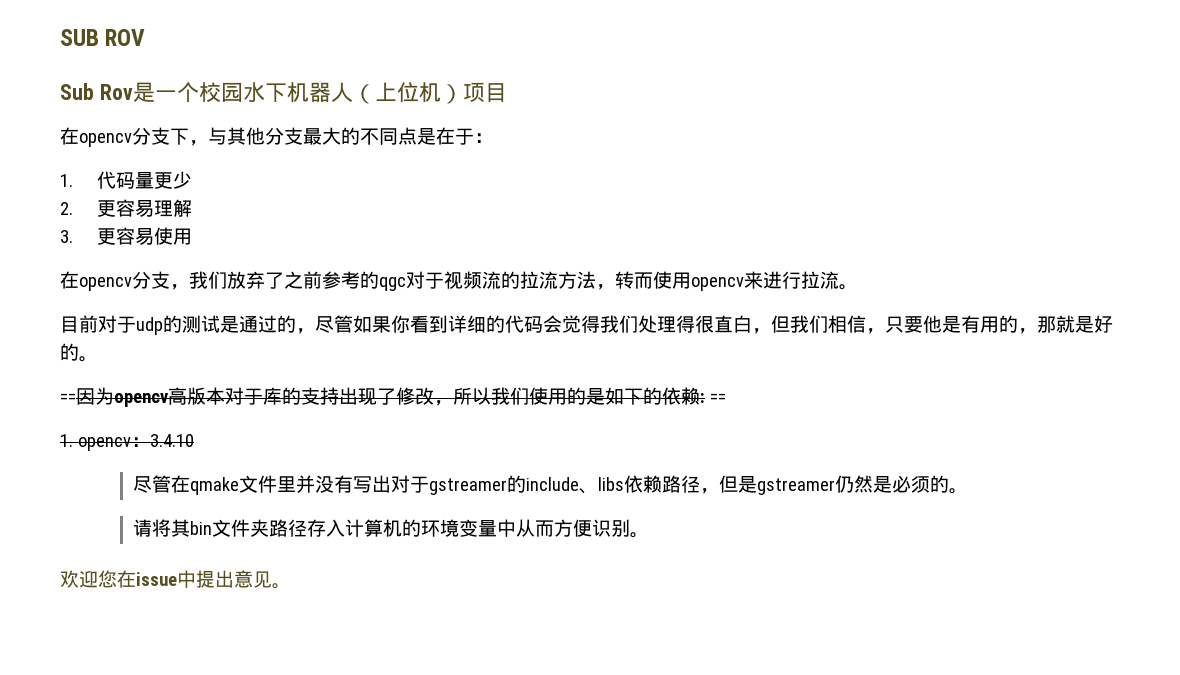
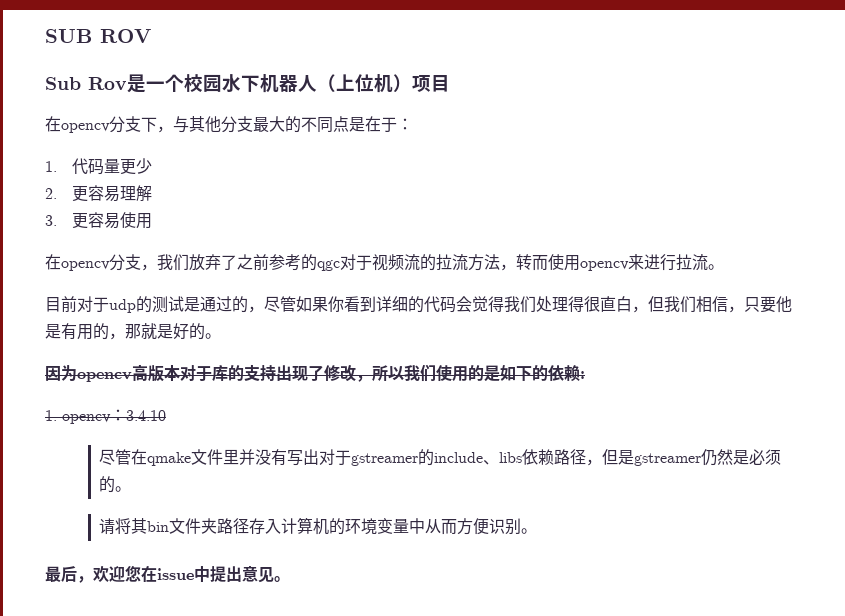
[60,393,76,403] == -> (221, 336) none
[709,393,726,403] == -> (585, 375) none
(650, 535) none -> [45,566,93,583] 最后，

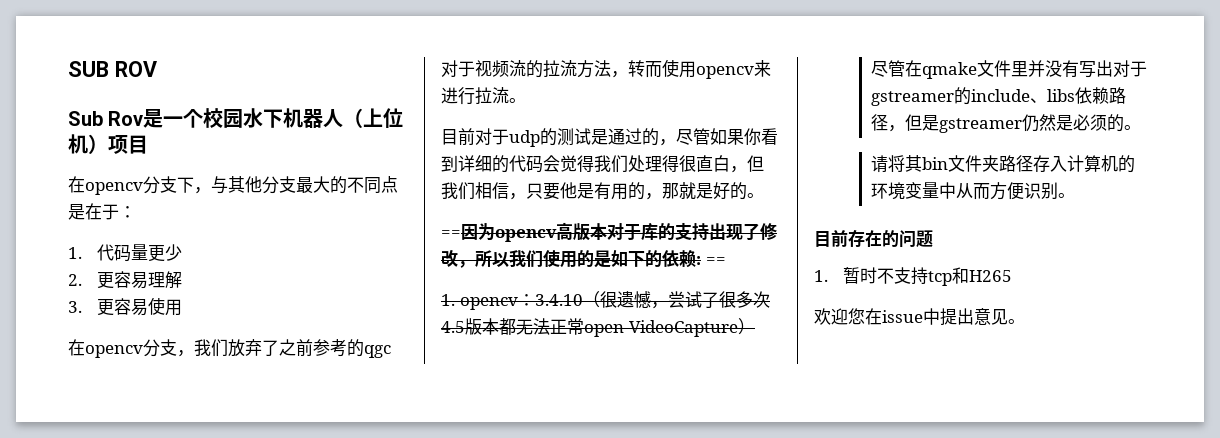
(221, 336) none -> [441,230,461,238] ==
(585, 375) none -> [705,257,726,265] ==
(166, 415) none -> [582,291,770,309] [441,318,755,337] （很遗憾，尝试了很多次4.5版本都无法正常open VideoCapture）
[45,566,93,583] 最后， -> [814,229,933,248] [814,267,1012,286] 目前存在的问题 // 1.暂时不支持tcp和H265 //

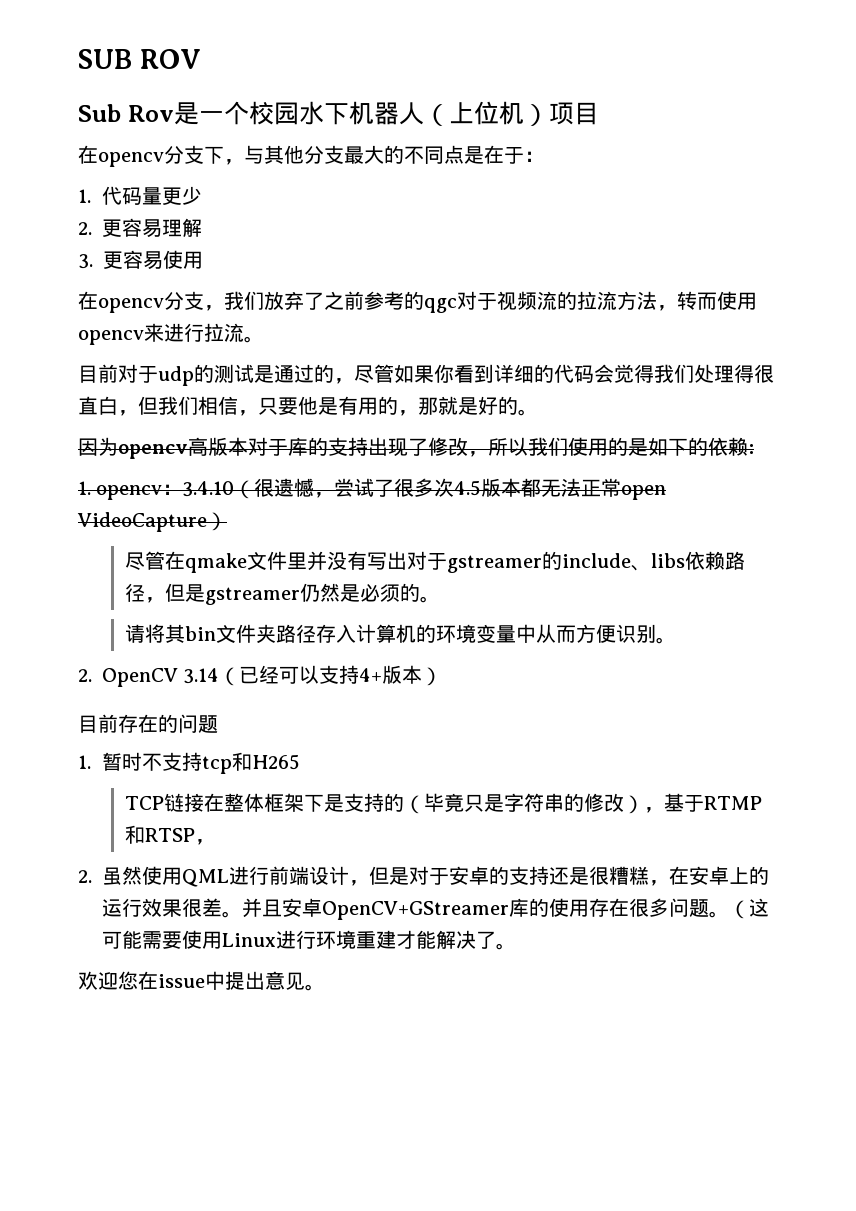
[441,230,461,238] == -> (538, 412) none
[705,257,726,265] == -> (754, 449) none
(1076, 195) none -> [78,665,443,687] // 2. OpenCV 3.14（已经可以支持4+版本）
(1012, 276) none -> [125,793,763,814] [125,825,216,845] [78,866,769,887] [102,898,769,920] [102,930,516,950] // TCP链接在整体框架下是支持的（毕竟只是字符串的修改），基于RTMP和RTSP， // 2.虽然使用QML进行前端设计，但是对于安卓的支持还是很糟糕，在安卓上的运行效果很差。并且安卓OpenCV+GStreamer库的使用存在很多问题。（这可能需要使用Linux进行环境重建才能解决了。

